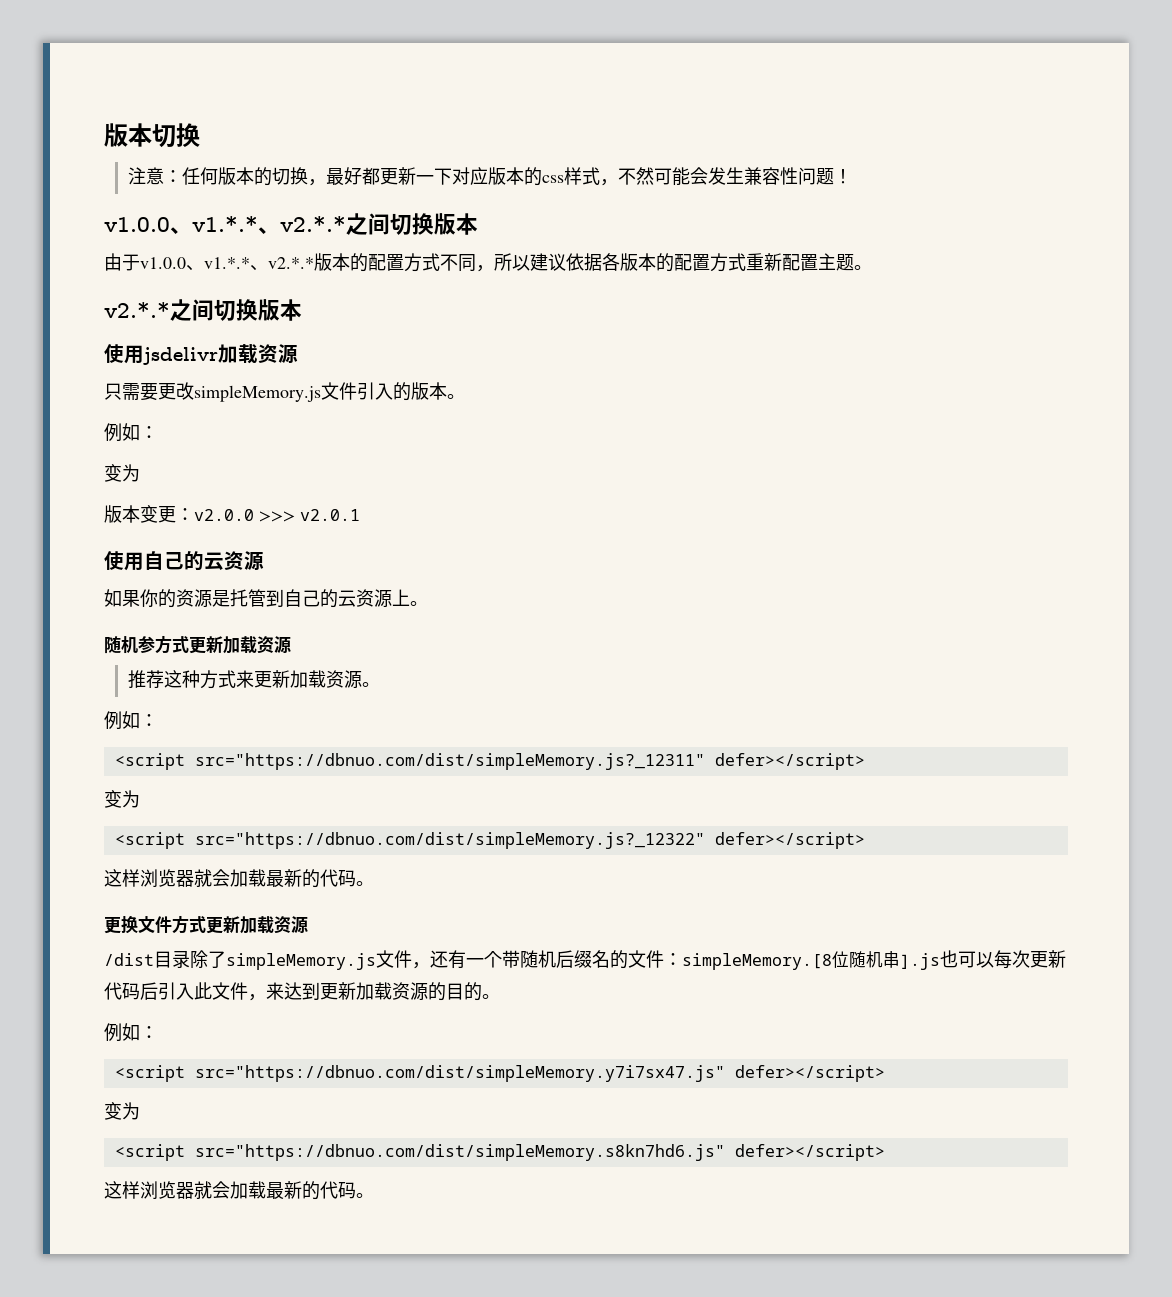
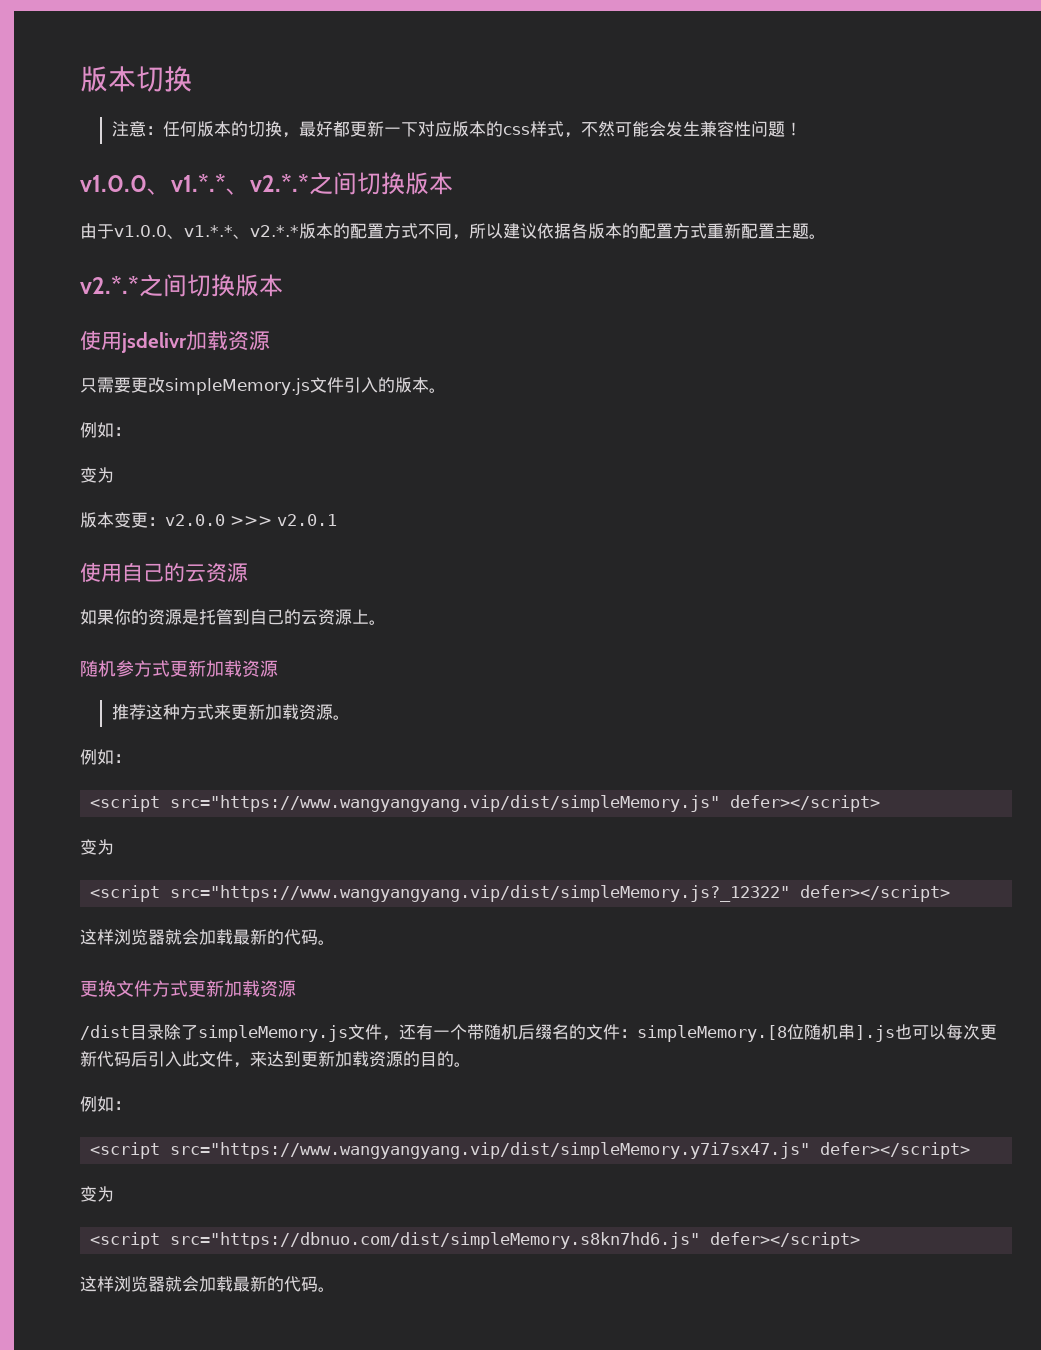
[194,753,865,770] [104,790,140,808] [114,832,705,849] src="https://dbnuo.com/dist/simpleMemory.js?_12311" defer></script> // 变为 // <script src="https://dbnuo.com/dist/simpleMemory.js?_12322" -> [170,795,881,812] [80,839,114,855] [90,885,791,902] src="https://www.wangyangyang.vip/dist/simpleMemory.js" defer></script> // 变为 // <script src="https://www.wangyangyang.vip/dist/simpleMemory.js?_12322"
[194,1065,725,1082] src="https://dbnuo.com/dist/simpleMemory.y7i7sx47.js" -> [170,1142,811,1159] src="https://www.wangyangyang.vip/dist/simpleMemory.y7i7sx47.js"

